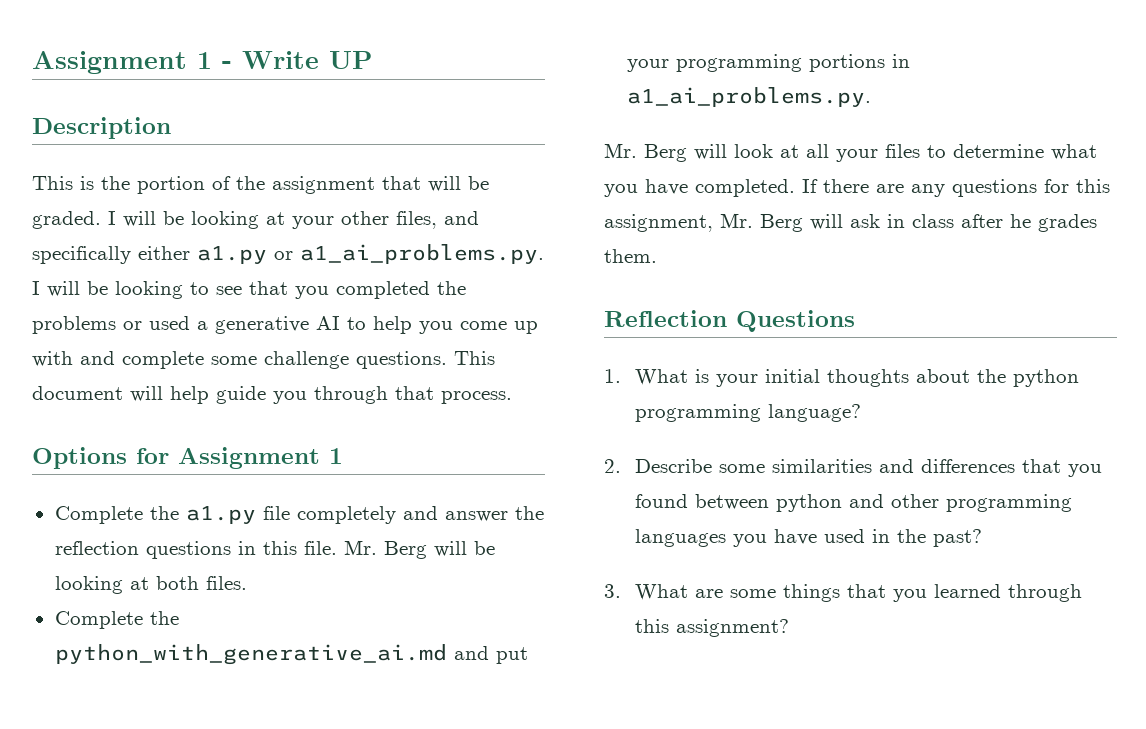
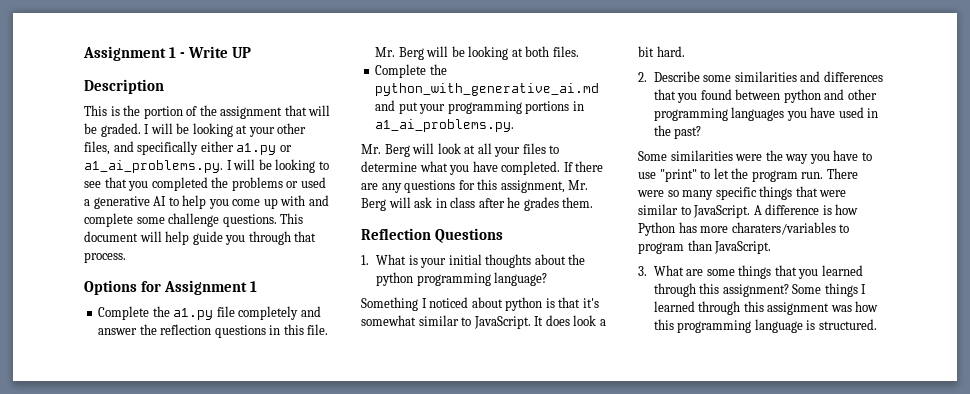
(861, 413) none -> [361,297,599,311] [361,315,606,329] [638,46,685,57] // Something I noticed about python is that it's somewhat similar to JavaScript. It does look a bit hard.
(982, 538) none -> [638,150,872,164] [638,168,858,182] [637,186,847,200] [638,204,859,218] [638,222,850,236] [638,240,772,254] // Some similarities were the way you have to use "print" to let the program run. There were so many specific things that were similar to JavaScript. A difference is how Python has more charaters/variables to program than JavaScript.
(789, 628) none -> [792,283,867,297] [653,301,879,315] [653,319,877,333] Some things I learned through this assignment was how this programming language is structured.

